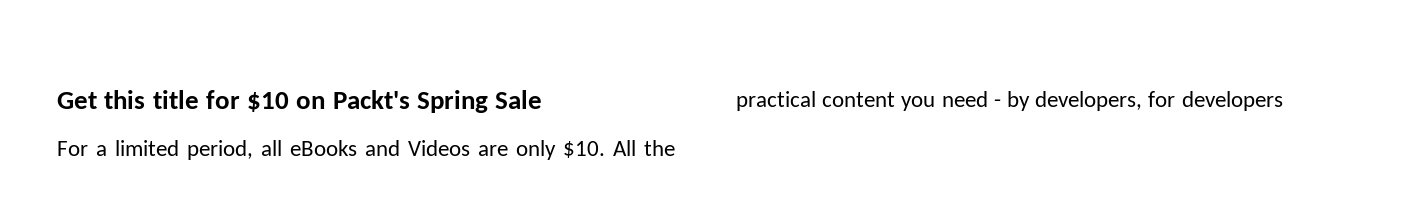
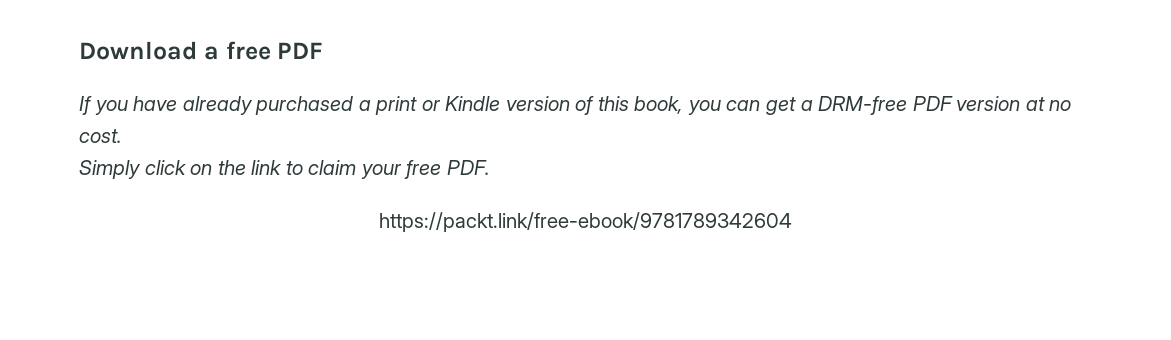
[57,90,543,113] [57,140,675,160] [736,91,1283,111] Get this title for $10 on Packt's Spring Sale // For a limited period, all eBooks and Videos are only $10. All the practical content you need - by developers, for developers -> [79,41,324,60] [79,96,1072,115] [79,129,122,143] [79,160,490,179] [379,212,792,232] Download a free PDF // If you have already purchased a print or Kindle version of this book, you can get a DRM-free PDF version at no cost. // Simply click on the link to claim your free PDF. // https://packt.link/free-ebook/9781789342604

